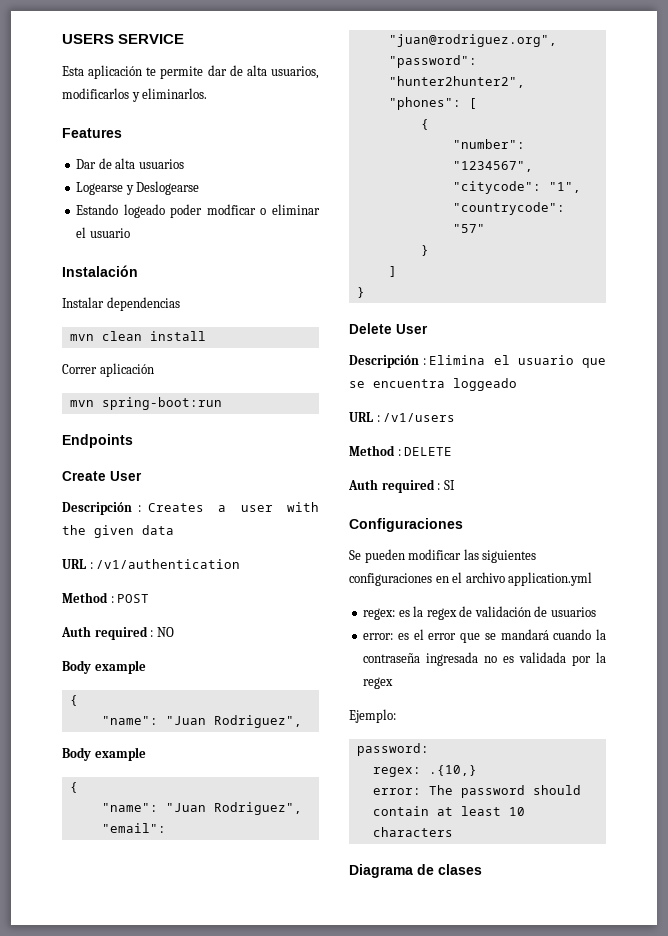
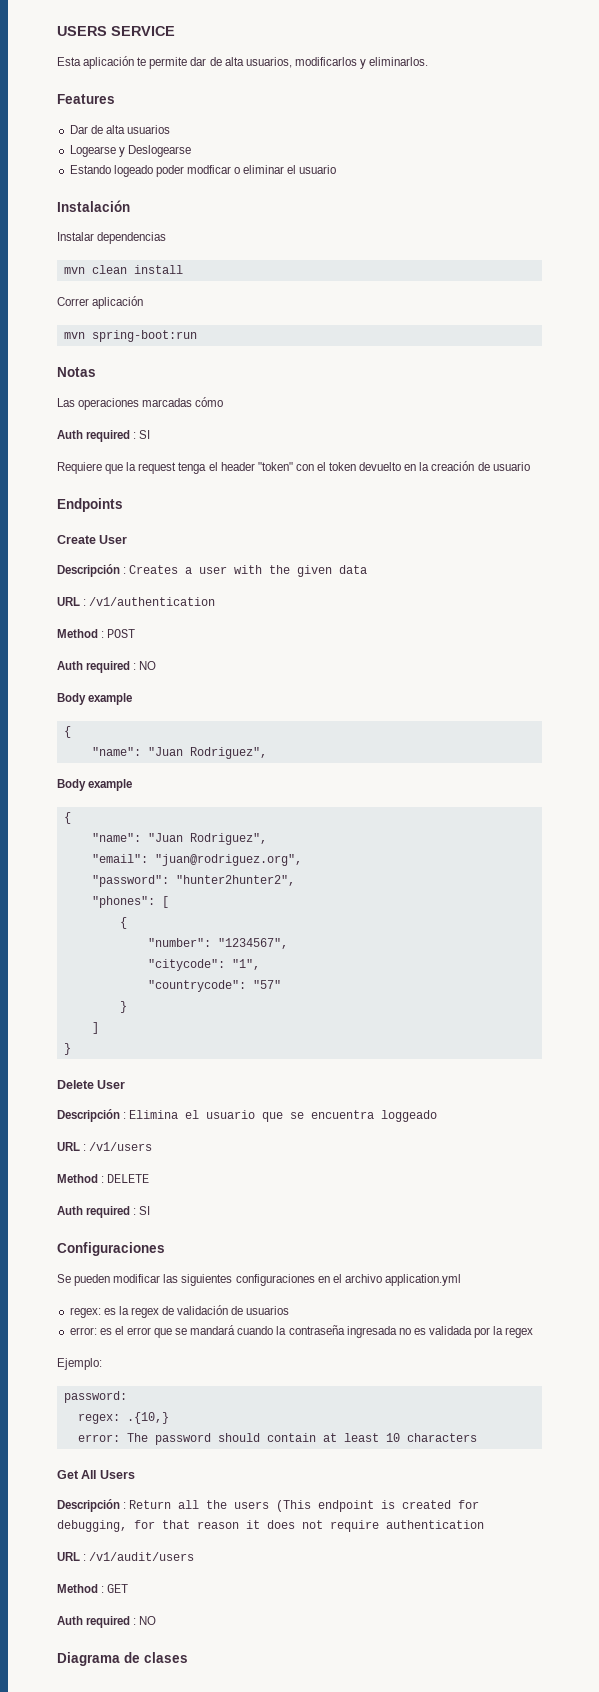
(222, 403) none -> [57,367,96,377] [57,397,224,410] [57,430,151,442] [57,461,530,474] // Notas // Las operaciones marcadas cómo // Auth required : SI // Requiere que la request tenga el header "token" con el token devuelto en la creación de usuario
(453, 832) none -> [57,1470,135,1479] [57,1499,480,1512] [57,1520,484,1532] [57,1552,195,1561] [57,1584,129,1593] [57,1616,157,1628] // Get All Users // Descripción : Return all the users (This endpoint is created for debugging, for that reason it does not require authentication // URL : /v1/audit/users // Method : GET // Auth required : NO

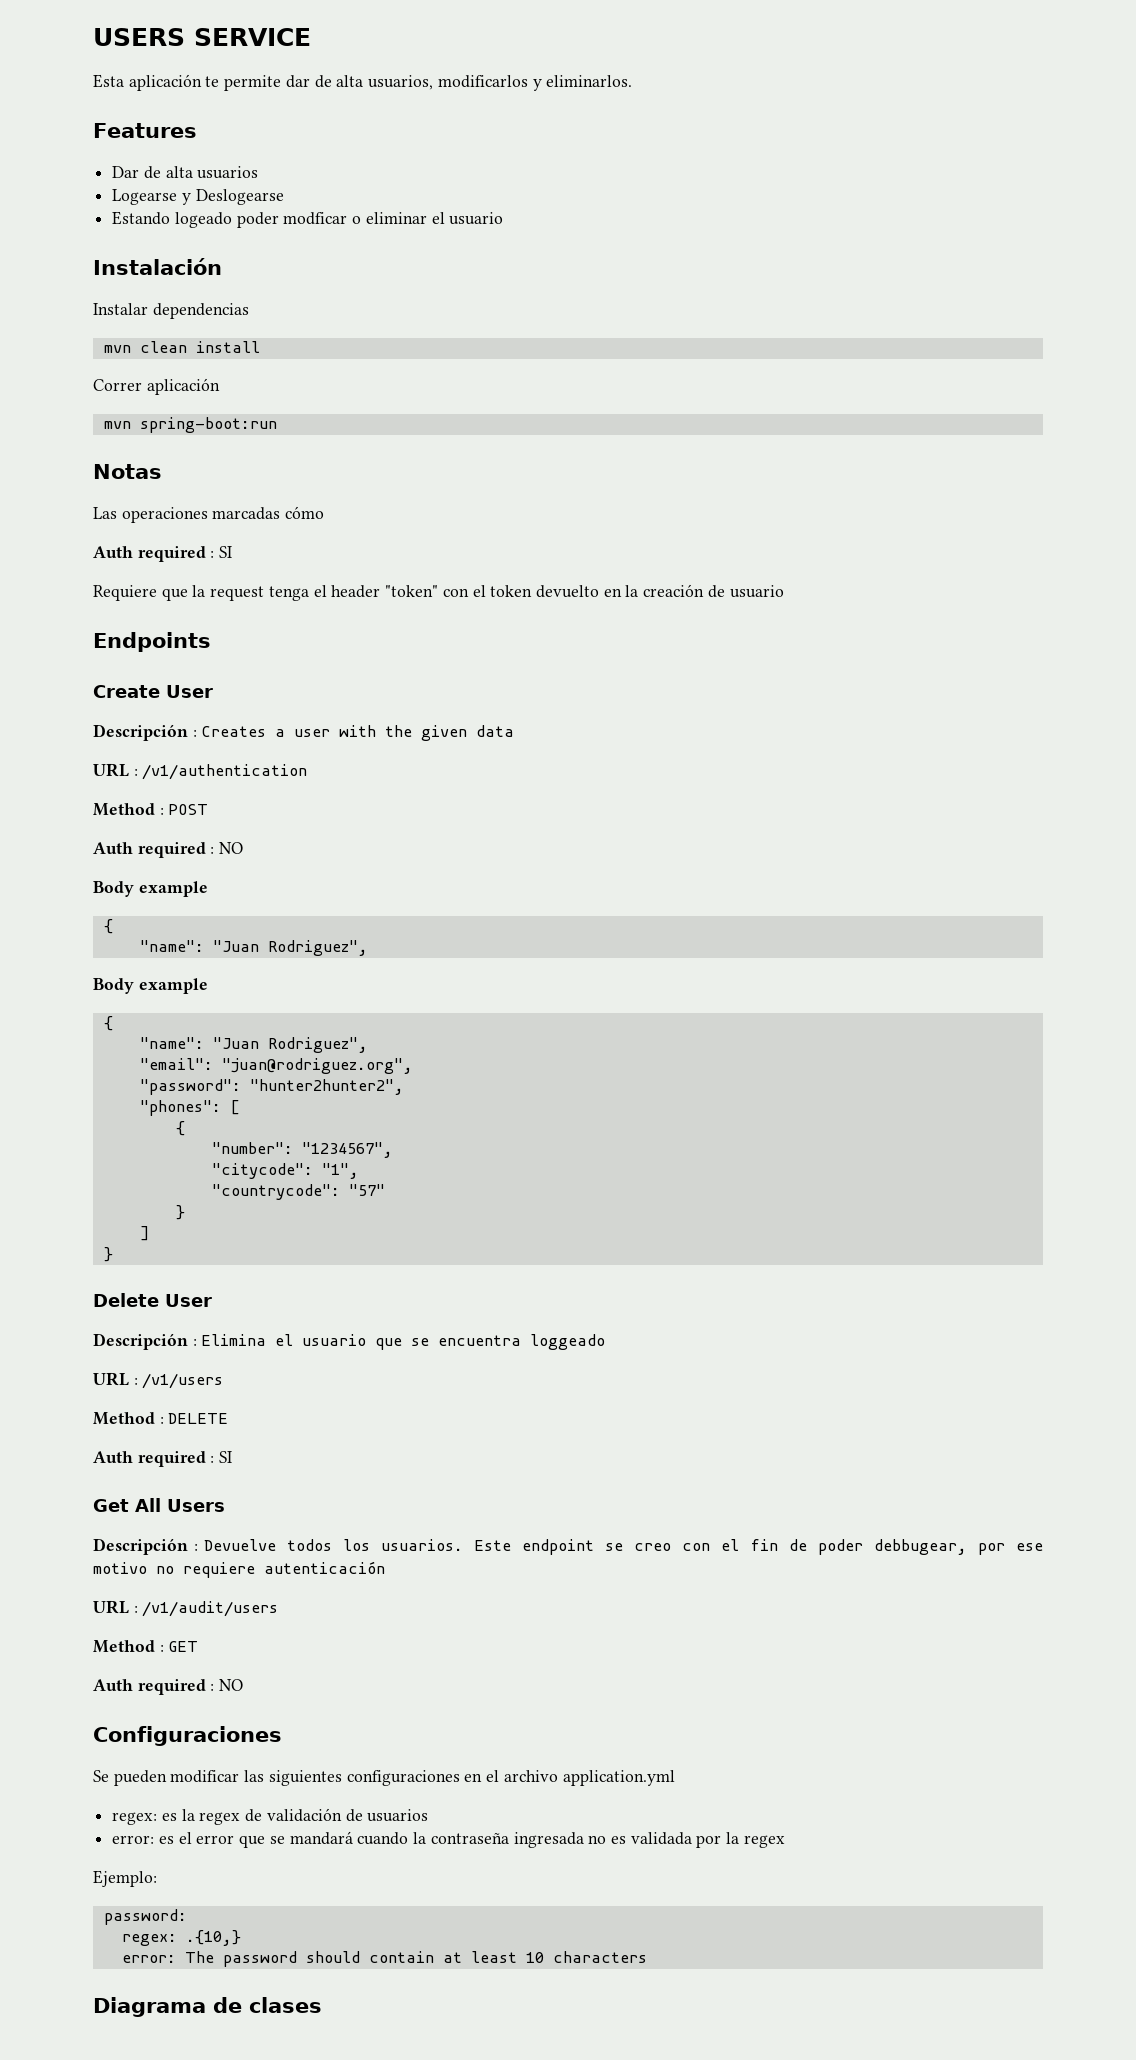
(151, 1210) none -> [93,1498,225,1512] [93,1538,1043,1555] [93,1561,385,1578] [93,1600,279,1617] [93,1640,199,1653] [93,1679,244,1695] // Get All Users // Descripción : Devuelve todos los usuarios. Este endpoint se creo con el fin de poder debbugear, por ese motivo no requiere autenticación // URL : /v1/audit/users // Method : GET // Auth required : NO
[57,1470,135,1479] [57,1499,480,1512] [57,1520,484,1532] [57,1552,195,1561] [57,1584,129,1593] [57,1616,157,1628] // Get All Users // Descripción : Return all the users (This endpoint is created for debugging, for that reason it does not require authentication // URL : /v1/audit/users // Method : GET // Auth required : NO -> (647, 1957) none

